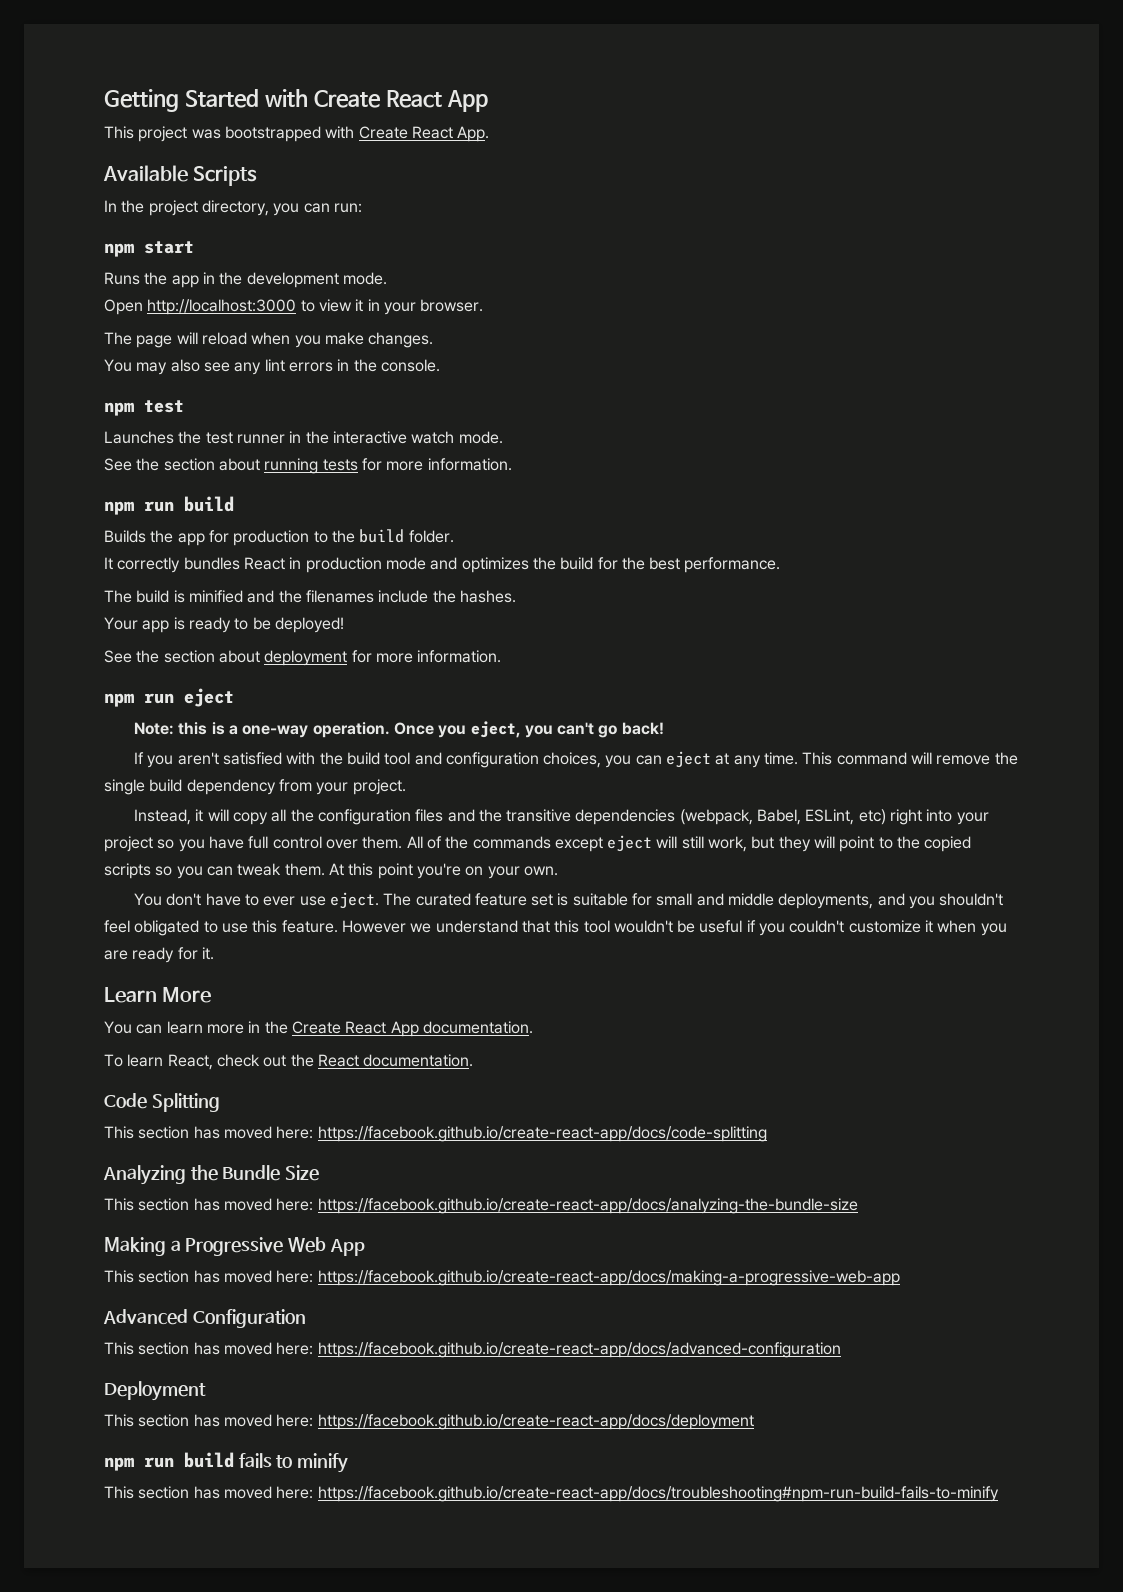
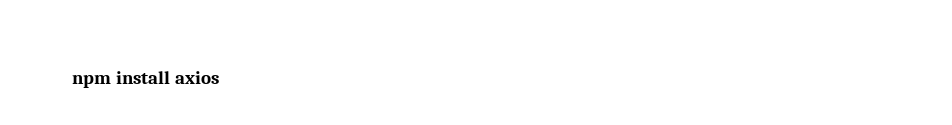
[104,89,488,112] [104,126,490,142] [103,165,258,186] [104,200,362,216] [104,241,194,257] [104,272,387,288] [104,299,484,315] [104,332,434,348] [104,359,440,375] [104,400,184,416] [104,431,503,444] [104,458,512,474] [104,496,234,515] [104,529,454,546] [104,557,781,573] [104,590,516,603] [104,617,344,633] [104,650,502,666] [104,688,234,707] [133,721,664,738] [133,751,1018,768] [104,779,406,795] [133,809,989,825] [104,835,972,852] [104,863,558,879] [133,892,1004,909] [104,920,1007,936] [104,947,214,963] [104,987,212,1003] [104,1021,533,1037] [104,1054,474,1070] [104,1093,220,1112] [104,1126,767,1142] [103,1165,320,1185] [104,1198,858,1214] [104,1237,365,1256] [104,1270,900,1286] [103,1309,306,1328] [104,1342,841,1358] [104,1381,206,1401] [104,1414,754,1430] [104,1452,349,1473] [104,1486,999,1502] Getting Started with Create React App // This project was bootstrapped with Create React App. // Available Scripts // In the project directory, you can run: // npm start // Runs the app in the development mode. // Open http://localhost:3000 to view it in your browser. // The page will reload when you make changes. // You may also see any lint errors in the console. // npm test // Launches the test runner in the interactive watch mode. // See the section about running tests for more information. // npm run build // Builds the app for production to the build folder. // It correctly bundles React in production mode and optimizes the build for the best performance. // The build is minified and the filenames include the hashes. // Your app is ready to be deployed! // See the section about deployment for more information. // npm run eject // Note: this is a one-way operation. Once you eject, you can't go back! // If you aren't satisfied with the build tool and configuration choices, you can eject at any time. This command will remove the single build dependency from your project. // Instead, it will copy all the configuration files and the transitive dependencies (webpack, Babel, ESLint, etc) right into your project so you have full control over them. All of the commands except eject will still work, but they will point to the copied scripts so you can tweak them. At this point you're on your own. // You don't have to ever use eject. The curated feature set is suitable for small and middle deployments, and you shouldn't feel obligated to use this feature. However we understand that this tool wouldn't be useful if you couldn't customize it when you are ready for it. // Learn More // You can learn more in the Create React App documentation. // To learn React, check out the React documentation. // Code Splitting // This section has moved here: https://facebook.github.io/create-react-app/docs/code-splitting // Analyzing the Bundle Size // This section has moved here: https://facebook.github.io/create-react-app/docs/analyzing-the-bundle-size // Making a Progressive Web App // This section has moved here: https://facebook.github.io/create-react-app/docs/making-a-progressive-web-app // Advanced Configuration // This section has moved here: https://facebook.github.io/create-react-app/docs/advanced-configuration // Deployment // This section has moved here: https://facebook.github.io/create-react-app/docs/deployment // npm run build fails to minify // This section has moved here: https://facebook.github.io/create-react-app/docs/troubleshooting#npm-run-build-fails-to-minify -> [72,71,219,88] npm install axios

